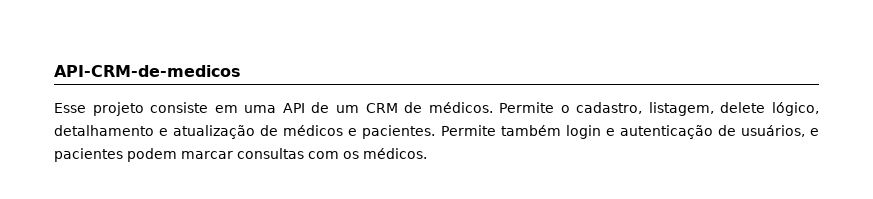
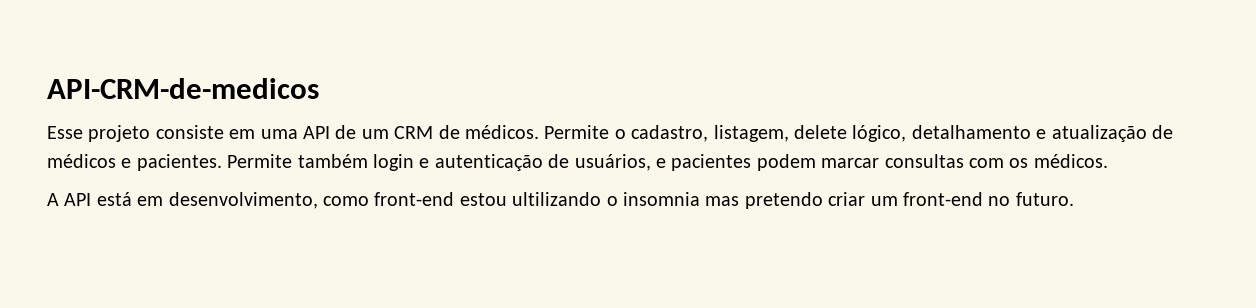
(427, 153) none -> [47,192,1074,209] // A API está em desenvolvimento, como front-end estou ultilizando o insomnia mas pretendo criar um front-end no futuro.

